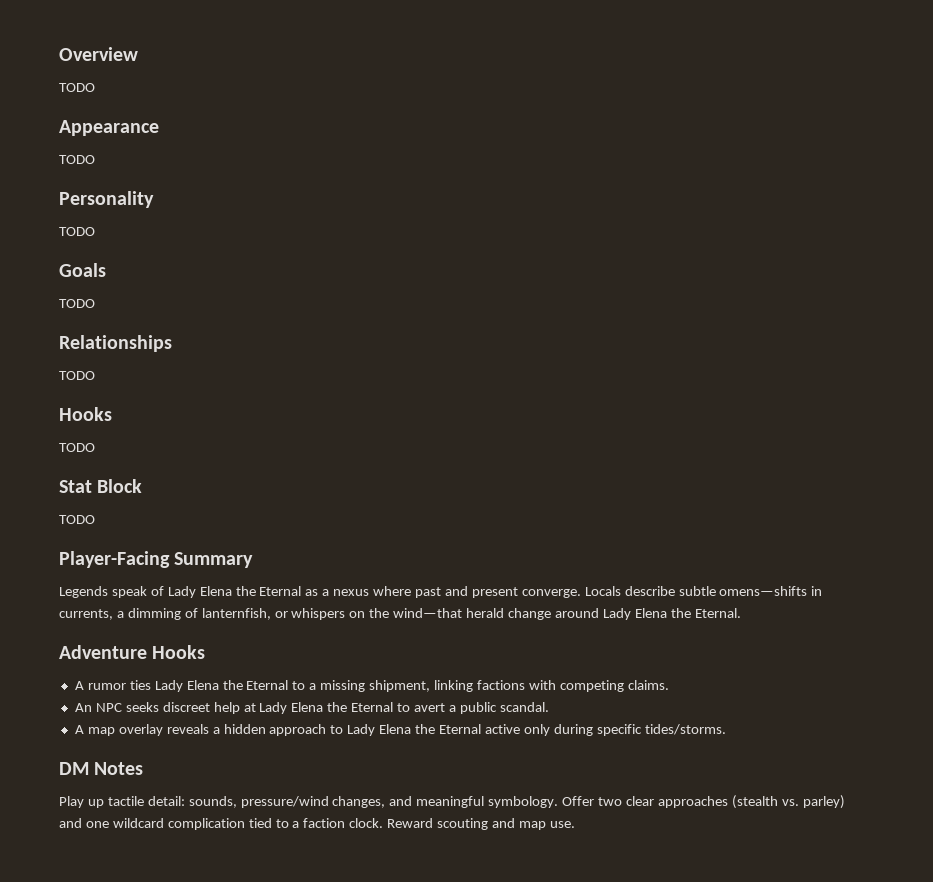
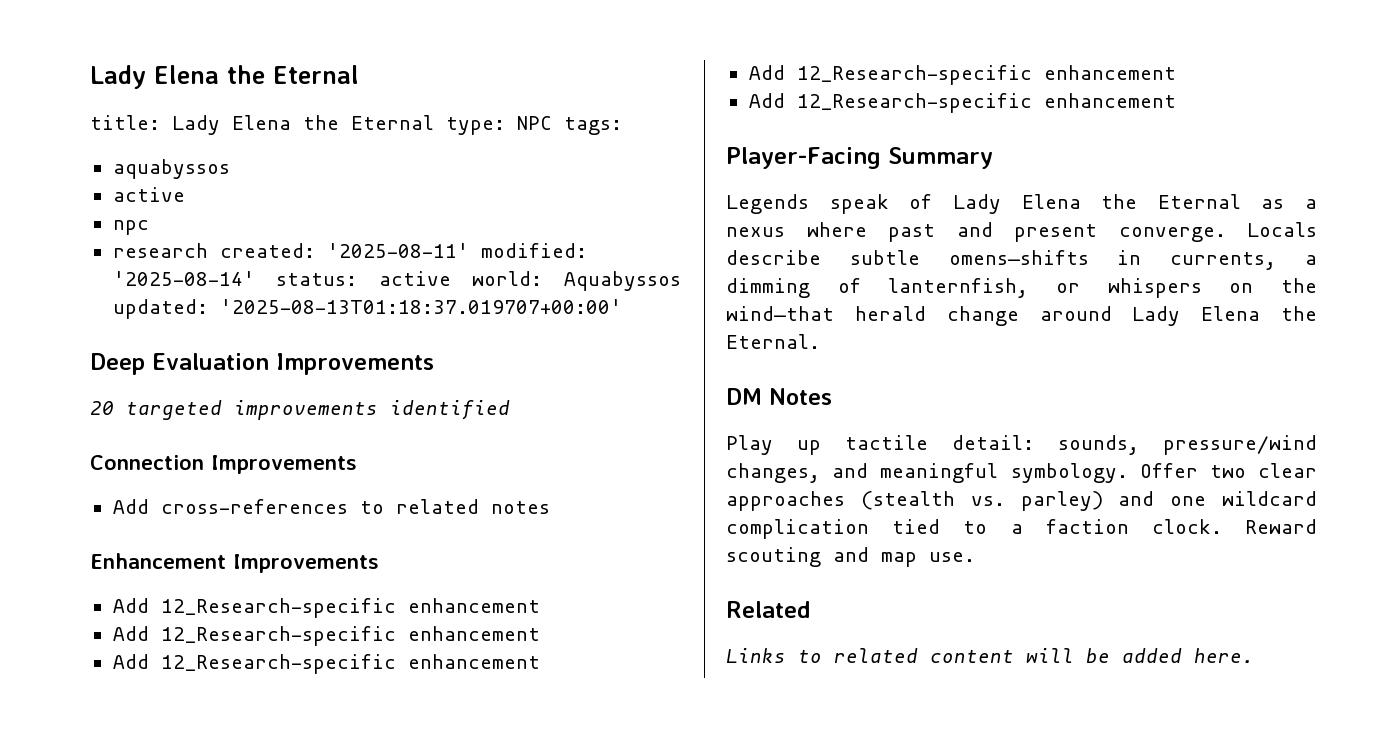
[59,47,138,61] [59,83,95,92] [59,120,159,136] [59,155,95,164] [59,191,154,208] [59,227,95,236] [59,263,106,277] [59,299,95,308] [59,335,172,352] [59,371,95,380] [59,407,112,421] [59,443,95,452] [59,479,143,493] [59,515,95,524] Overview // TODO // Appearance // TODO // Personality // TODO // Goals // TODO // Relationships // TODO // Hooks // TODO // Stat Block // TODO -> [90,65,359,89] [90,115,622,135] [112,159,230,179] [112,187,185,202] [112,220,149,235] [112,243,587,258] [112,271,681,291] [112,299,622,319] [90,353,434,375] [90,400,510,420] [90,455,357,474] [112,499,550,514] [90,553,379,573] [112,598,540,618] [112,626,540,646] [112,654,540,674] [748,65,1176,85] [748,93,1176,113] Lady Elena the Eternal // title: Lady Elena the Eternal type: NPC tags: // aquabyssos // active // npc // research created: '2025-08-11' modified: '2025-08-14' status: active world: Aquabyssos updated: '2025-08-13T01:18:37.019707+00:00' // Deep Evaluation Improvements // 20 targeted improvements identified // Connection Improvements // Add cross-references to related notes // Enhancement Improvements // Add 12_Research-specific enhancement // Add 12_Research-specific enhancement // Add 12_Research-specific enhancement // Add 12_Research-specific enhancement // Add 12_Research-specific enhancement
[59,645,206,659] [74,680,669,692] [74,702,549,714] [74,724,726,736] // Adventure Hooks // A rumor ties Lady Elena the Eternal to a missing shipment, linking factions with competing claims. // An NPC seeks discreet help at Lady Elena the Eternal to avert a public scandal. // A map overlay reveals a hidden approach to Lady Elena the Eternal active only during specific tides/storms. -> (820, 341) none
(575, 824) none -> [726,601,811,618] [726,648,1254,663] // Related // Links to related content will be added here.

